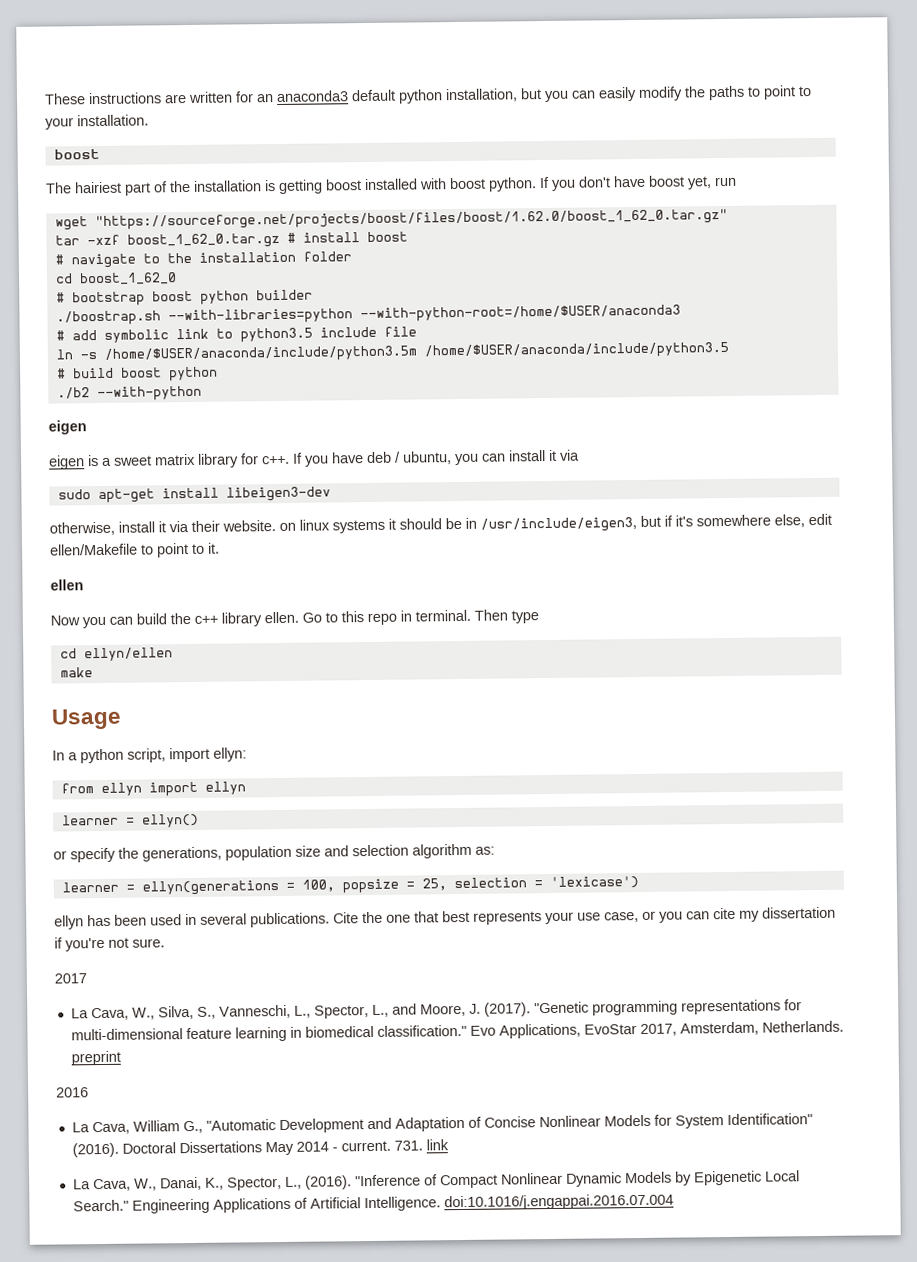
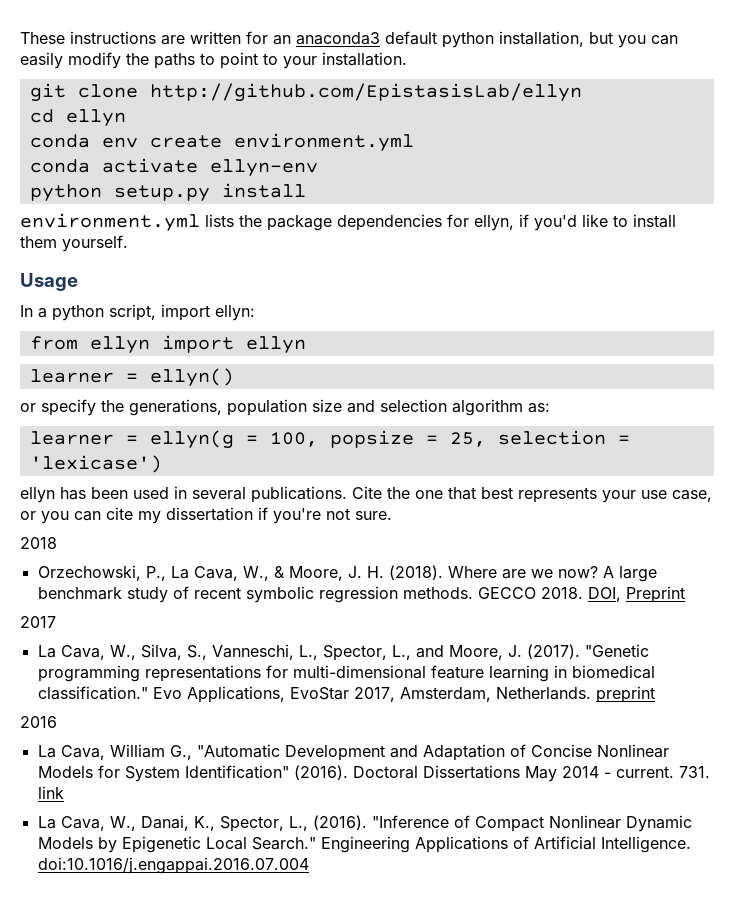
[53,148,100,160] [45,175,737,196] [54,208,728,231] [54,231,408,249] [54,251,352,269] [54,272,177,286] [55,289,313,307] [55,304,681,326] [55,326,417,343] [55,341,729,363] [56,366,218,382] [56,385,202,402] [48,420,87,435] [49,449,580,470] [57,486,331,504] [49,513,832,536] [50,542,220,558] [50,579,84,591] [50,609,539,629] [59,647,173,662] [59,667,93,678] boost // The hairiest part of the installation is getting boost installed with boost python. If you don't have boost yet, run // wget "https://sourceforge.net/projects/boost/files/boost/1.62.0/boost_1_62_0.tar.gz" // tar -xzf boost_1_62_0.tar.gz # install boost // # navigate to the installation folder // cd boost_1_62_0 // # bootstrap boost python builder // ./boostrap.sh --with-libraries=python --with-python-root=/home/$USER/anaconda3 // # add symbolic link to python3.5 include file // ln -s /home/$USER/anaconda/include/python3.5m /home/$USER/anaconda/include/python3.5 // # build boost python // ./b2 --with-python // eigen // eigen is a sweet matrix library for c++. If you have deb / ubuntu, you can install it via // sudo apt-get install libeigen3-dev // otherwise, install it via their website. on linux systems it should be in /usr/include/eigen3, but if it's somewhere else, edit ellen/Makefile to point to it. // ellen // Now you can build the c++ library ellen. Go to this repo in terminal. Then type // cd ellyn/ellen // make -> [29,83,582,102] [29,109,126,127] [29,133,414,152] [29,158,318,177] [29,183,306,202] [20,213,676,232] [20,235,128,252] git clone http://github.com/EpistasisLab/ellyn // cd ellyn // conda env create environment.yml // conda activate ellyn-env // python setup.py install // environment.yml lists the package dependencies for ellyn, if you'd like to install them yourself.
[141,880,279,896] ellyn(generations -> [149,430,234,449] ellyn(g
(165, 943) none -> [20,537,57,549] [37,565,657,582] [37,586,685,603] // 2018 // Orzechowski, P., La Cava, W., & Moore, J. H. (2018). Where are we now? A large benchmark study of recent symbolic regression methods. GECCO 2018. DOI, Preprint

